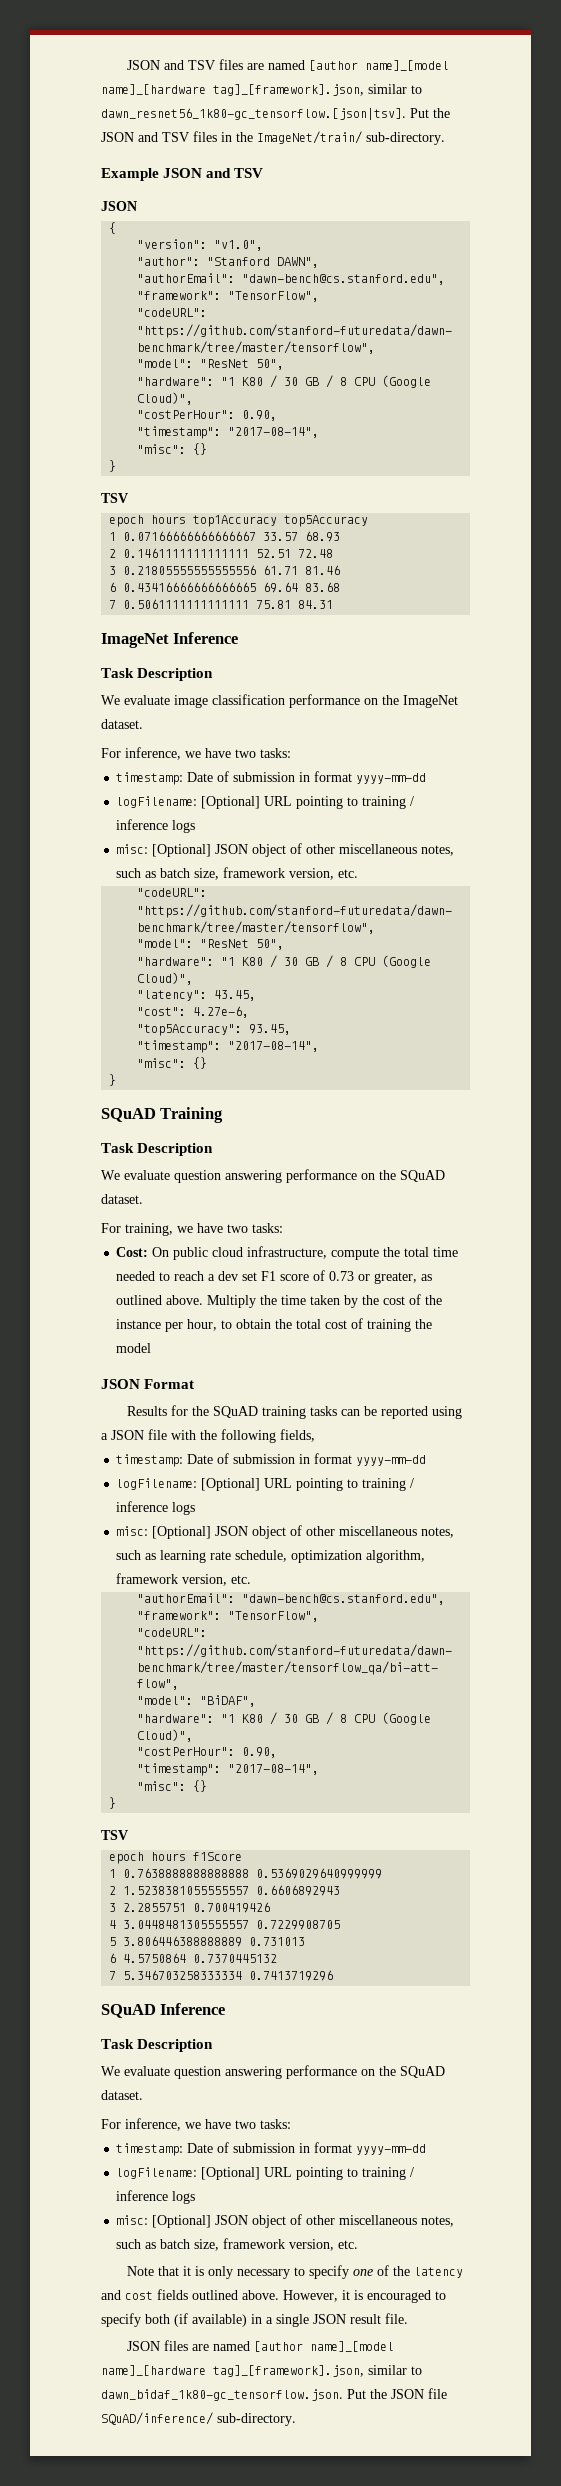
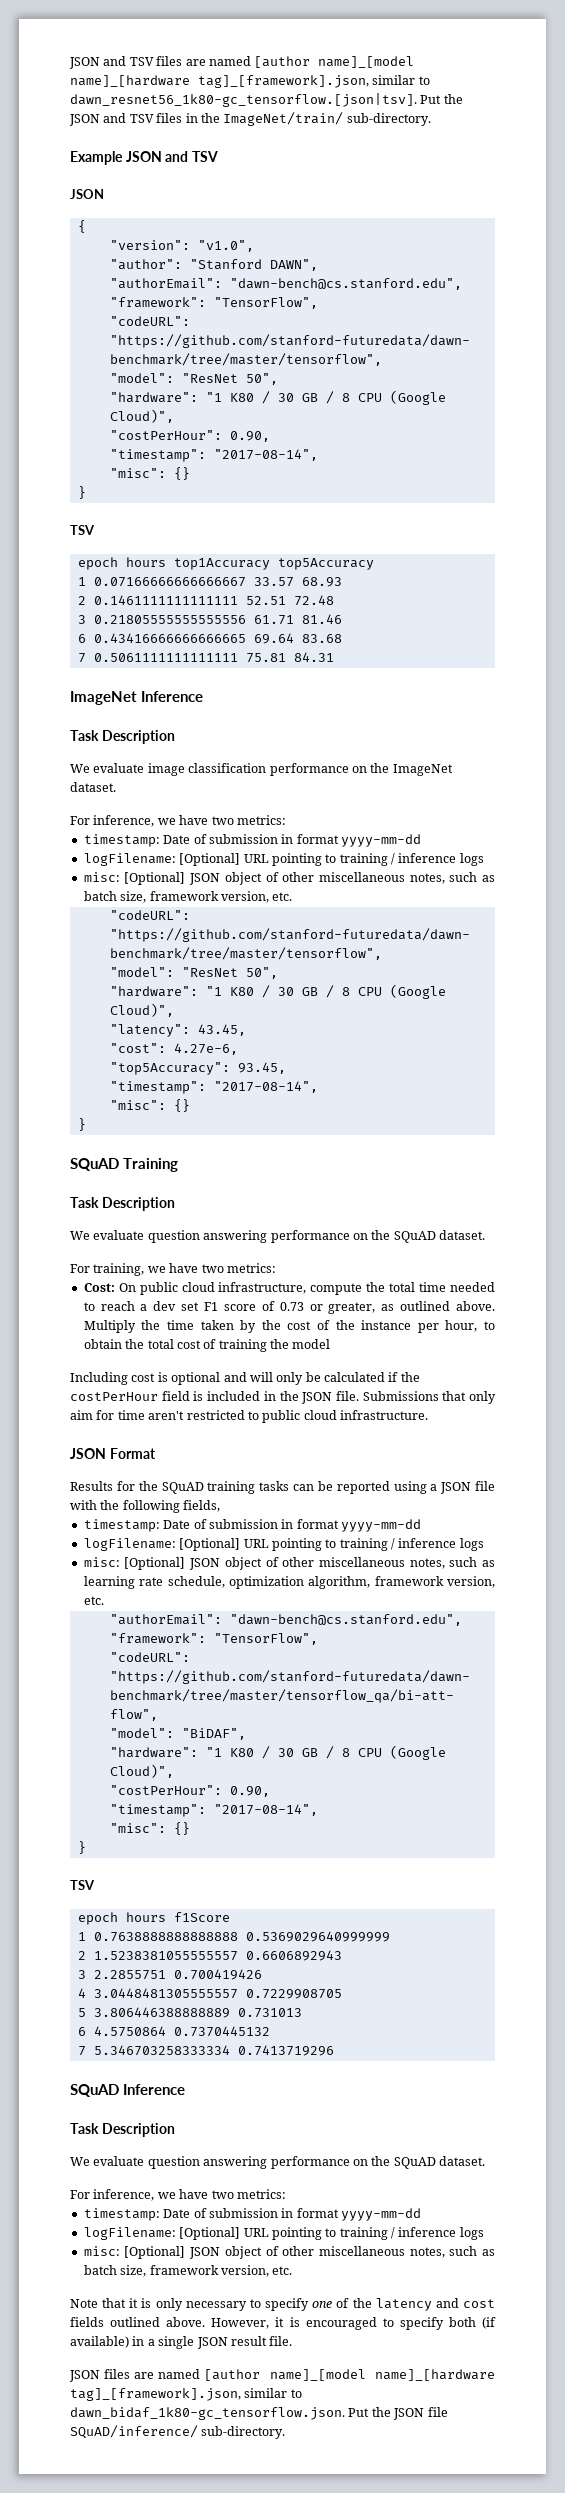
[260,748,291,758] tasks: -> [236,815,286,825] metrics:
[252,1223,283,1233] tasks: -> [226,1263,276,1273] metrics:
(152, 1348) none -> [70,1372,420,1385] [70,1391,496,1404] [70,1410,428,1423] // Including cost is optional and will only be calculated if the costPerHour field is included in the JSON file. Submissions that only aim for time aren't restricted to public cloud infrastructure.
[260,2119,291,2129] tasks: -> [236,2189,286,2199] metrics:

